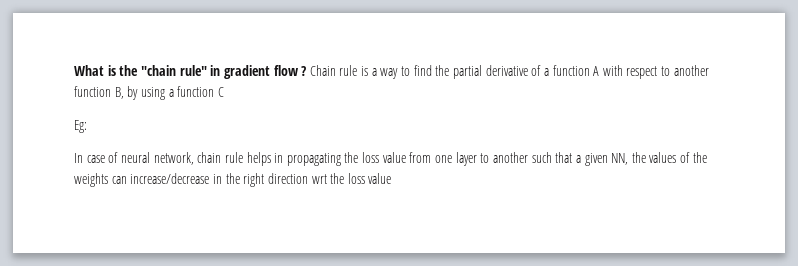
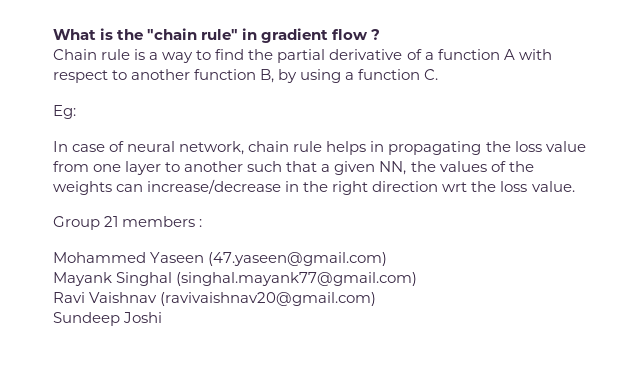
(307, 71) none -> (381, 34) //
[217,87,224,97] C -> [424,69,439,80] C.
[368,173,392,184] value -> [531,181,575,192] [53,216,203,230] [53,252,388,266] [53,272,418,286] [53,292,377,306] [53,312,163,326] value. // Group 21 members : // Mohammed Yaseen (47.yaseen@gmail.com) // Mayank Singhal (singhal.mayank77@gmail.com) // Ravi Vaishnav (ravivaishnav20@gmail.com) // Sundeep Joshi

